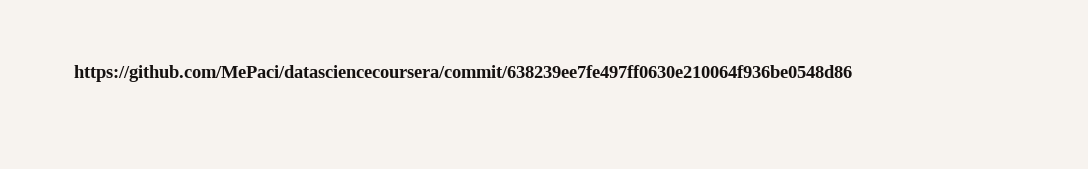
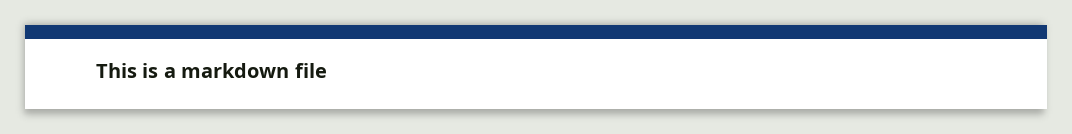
[74,65,852,82] https://github.com/MePaci/datasciencecoursera/commit/638239ee7fe497ff0630e210064f936be0548d86 -> [96,63,327,78] This is a markdown file

